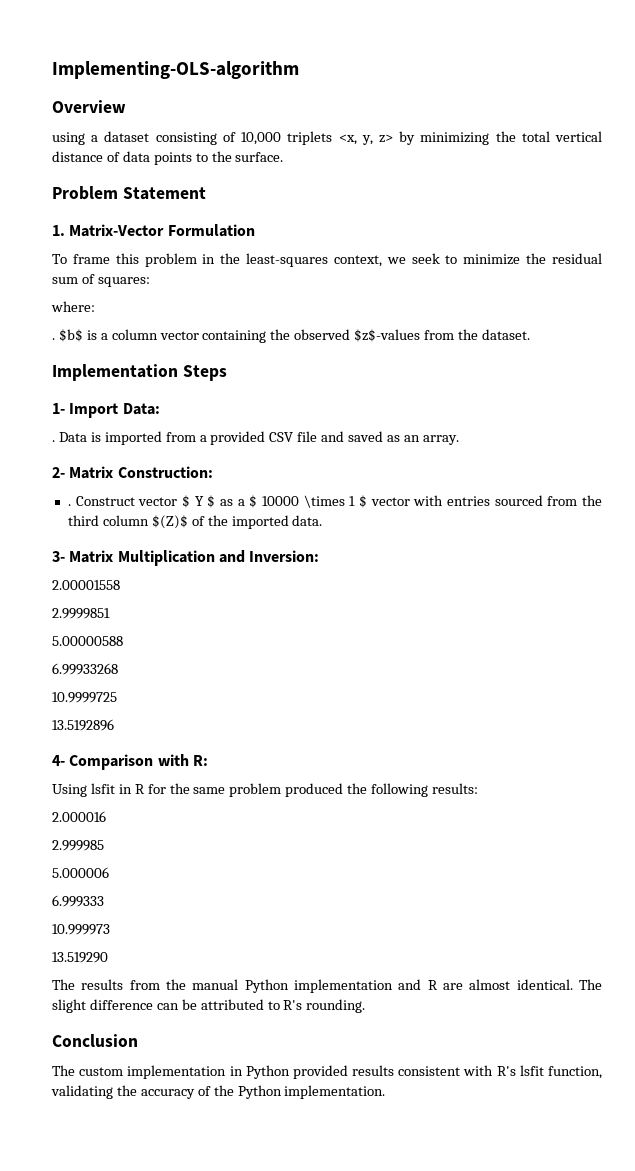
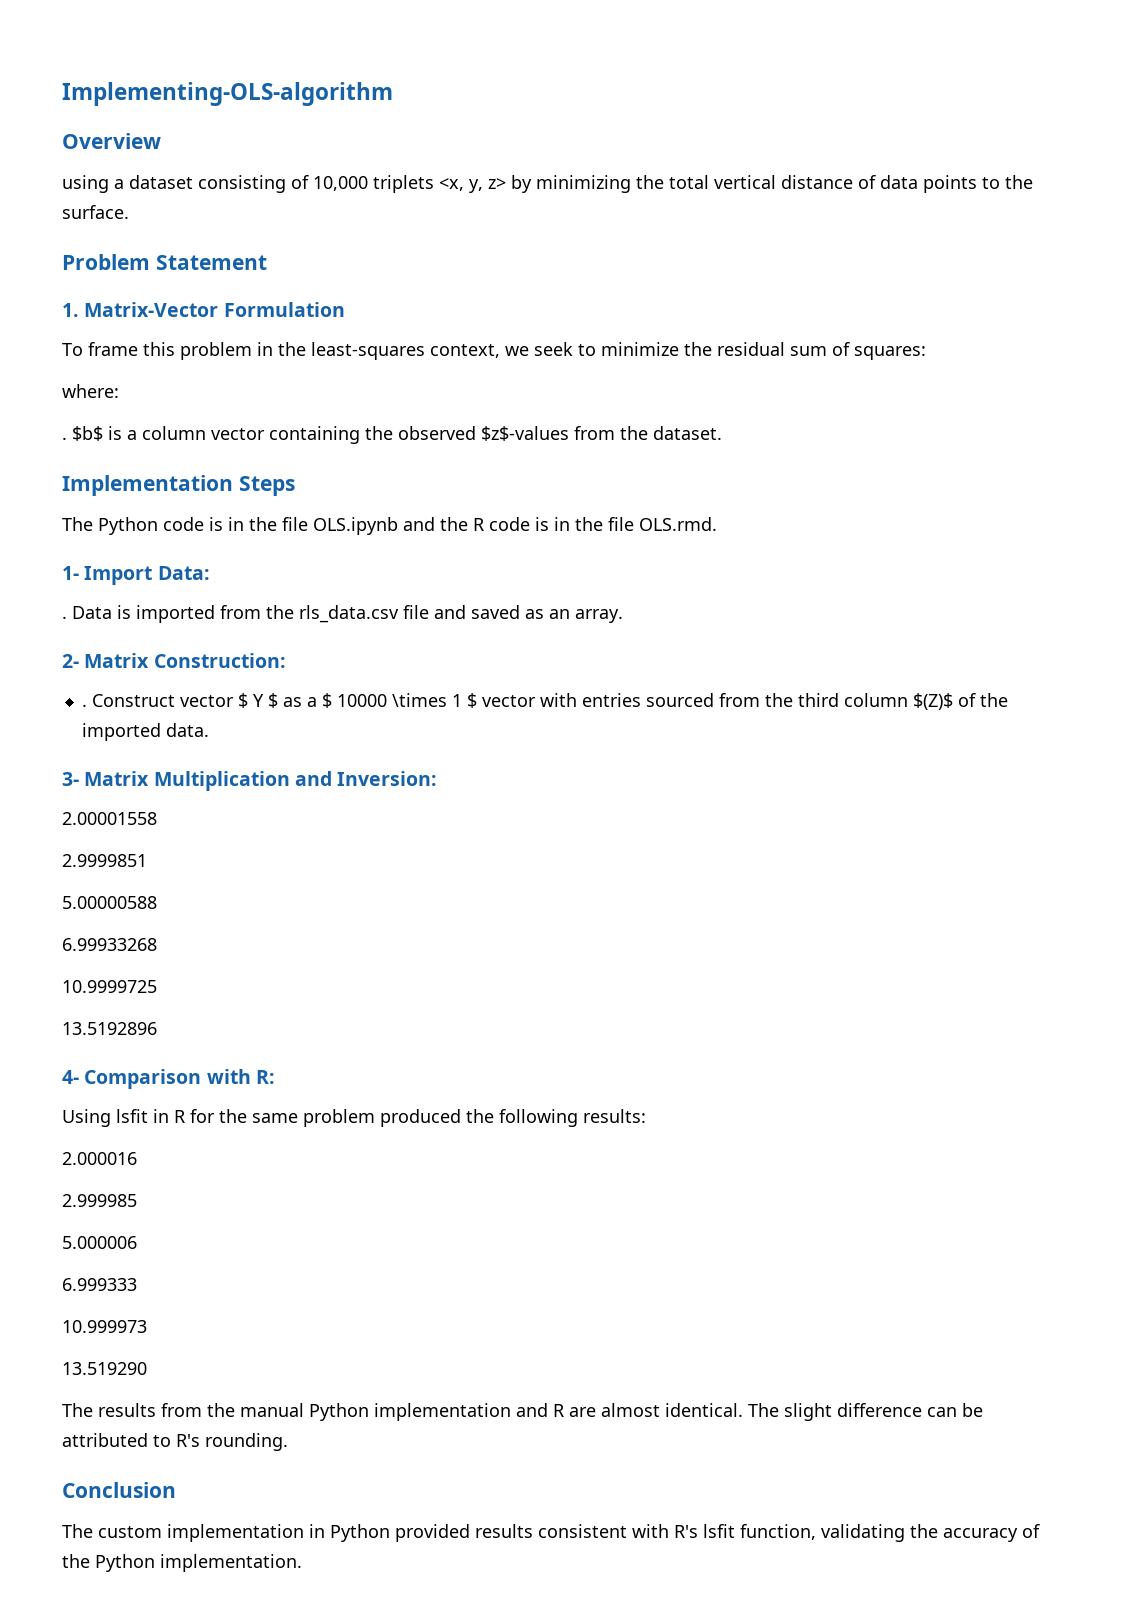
(227, 373) none -> [62,517,717,535] // The Python code is in the file OLS.ipynb and the R code is in the file OLS.rmd.
[199,431,294,445] a provided CSV -> [266,605,399,623] the rls_data.csv

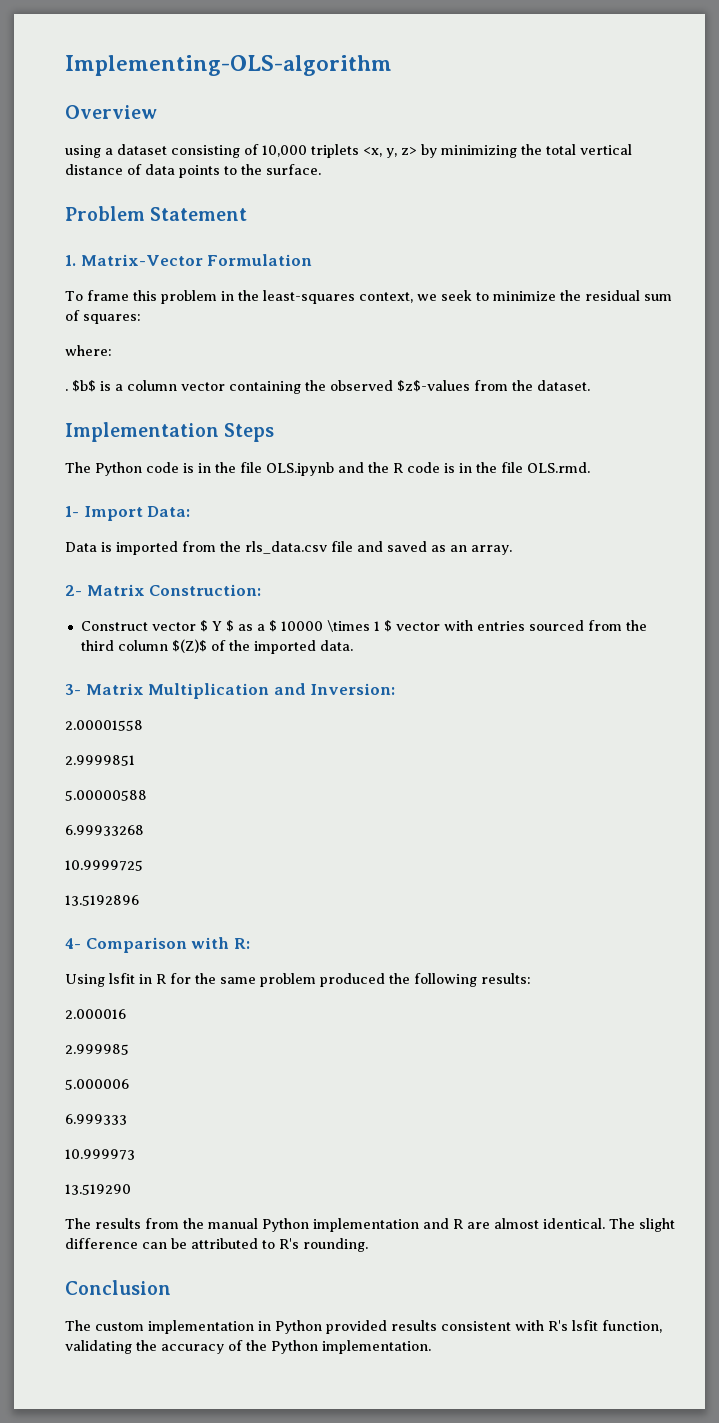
[62,616,67,619] . -> (191, 511) none
[81,704,87,707] . -> (262, 590) none

